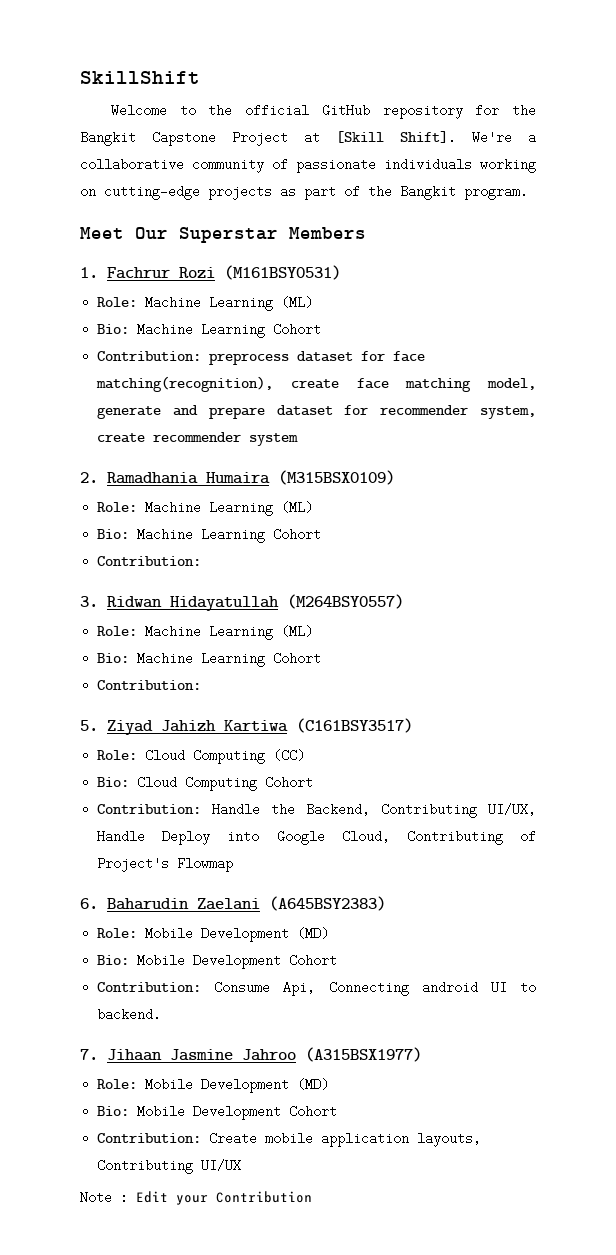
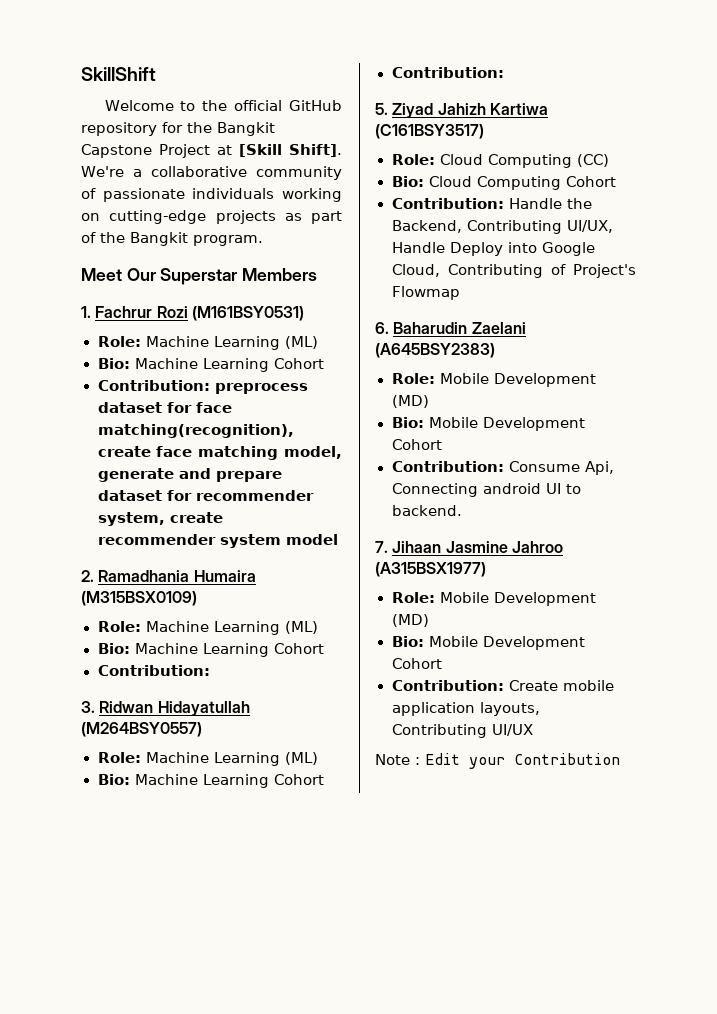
(299, 439) none -> [285,534,338,545] model

